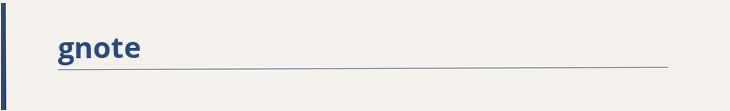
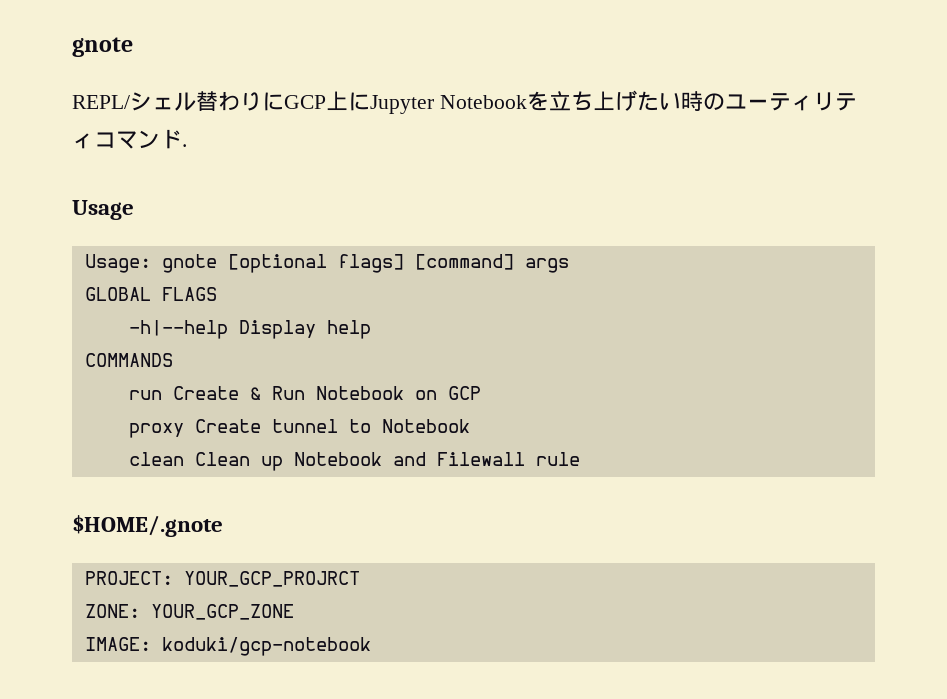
[57,37,142,66] gnote -> [72,37,133,57] [72,90,857,114] [72,129,187,149] [72,200,134,220] [84,254,569,273] [84,287,217,301] [128,320,371,339] [84,353,173,367] [128,386,481,400] [128,419,470,438] [128,452,580,471] [72,515,223,537] [84,571,360,587] [84,604,294,620] [84,637,371,656] gnote // REPL/シェル替わりにGCP上にJupyter Notebookを立ち上げたい時のユーティリティコマンド. // Usage // Usage: gnote [optional flags] [command] args // GLOBAL FLAGS // -h|--help Display help // COMMANDS // run Create & Run Notebook on GCP // proxy Create tunnel to Notebook // clean Clean up Notebook and Filewall rule // $HOME/.gnote // PROJECT: YOUR_GCP_PROJRCT // ZONE: YOUR_GCP_ZONE // IMAGE: koduki/gcp-notebook

